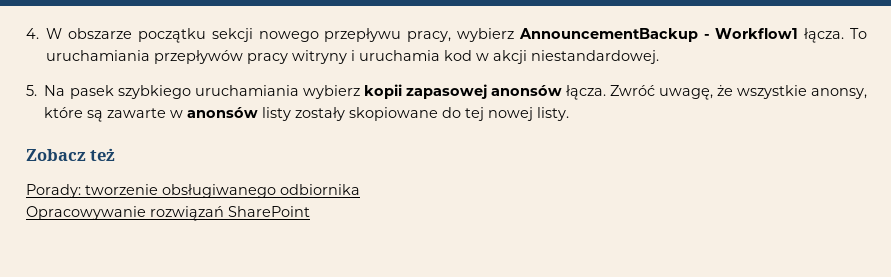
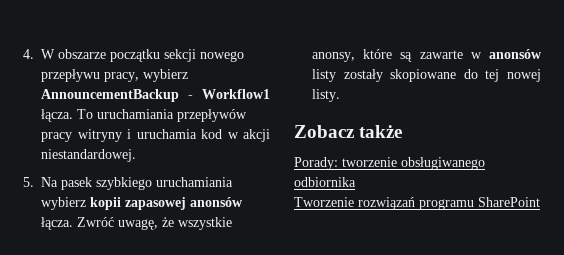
[90,148,116,161] też -> [359,125,403,138] także
[26,206,224,221] Opracowywanie rozwiązań -> [294,197,474,210] Tworzenie rozwiązań programu

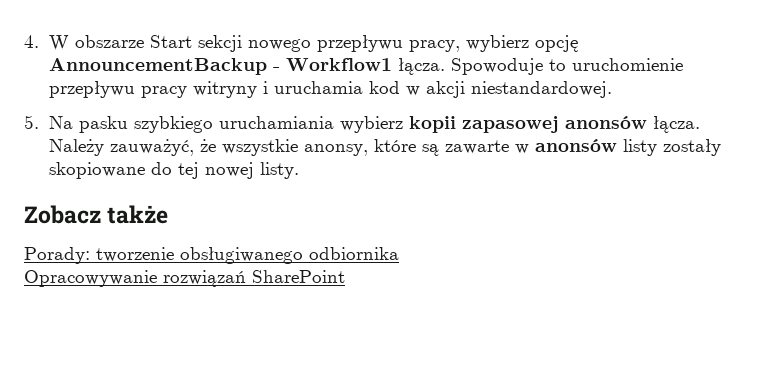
[110,49,160,62] początku -> [149,35,192,48] Start
(188, 75) none -> [534,35,579,52] opcję
[77,109,247,122] To uruchamiania przepływów -> [450,58,683,75] [48,81,135,98] Spowoduje to uruchomienie przepływu
[61,177,92,190] pasek -> [78,116,128,133] pasku
[77,217,158,230] Zwróć uwagę, -> [48,139,194,156] Należy zauważyć,
[294,197,474,210] Tworzenie rozwiązań programu -> [24,270,246,287] Opracowywanie rozwiązań

